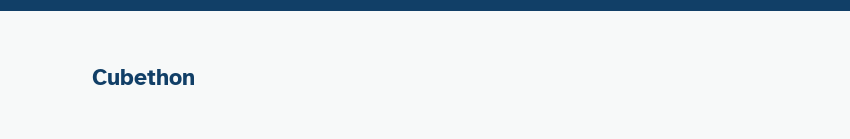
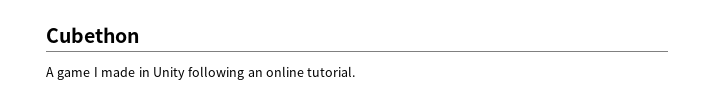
(195, 77) none -> [46,66,356,80] // A game I made in Unity following an online tutorial.

